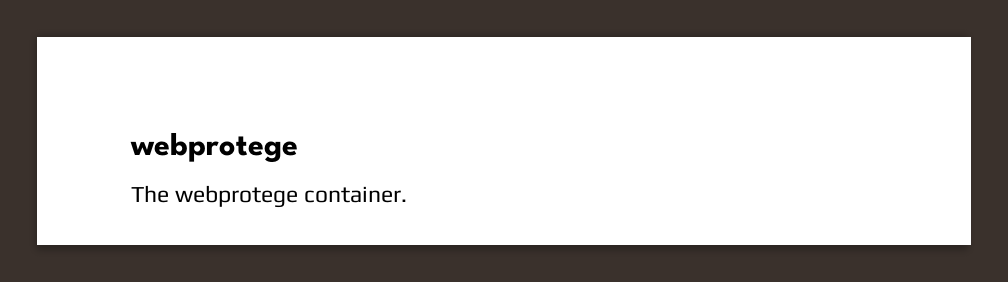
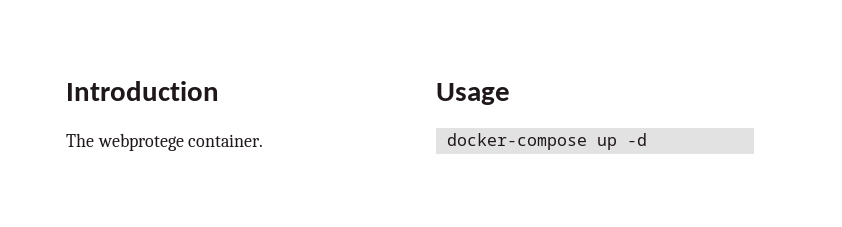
[130,132,298,163] webprotege -> [66,81,219,101] Introduction
(408, 194) none -> [436,83,510,105] [446,133,647,150] // Usage // docker-compose up -d

